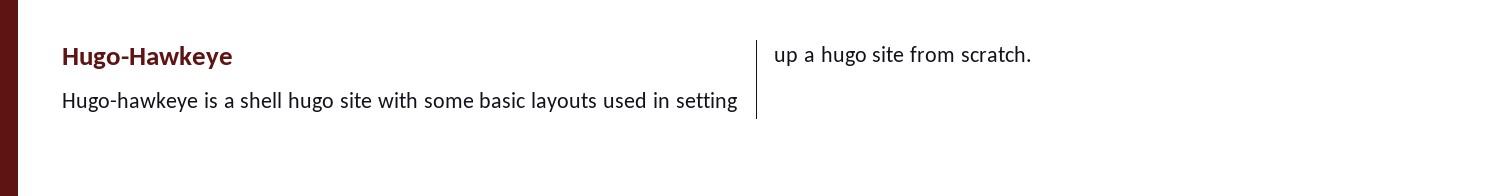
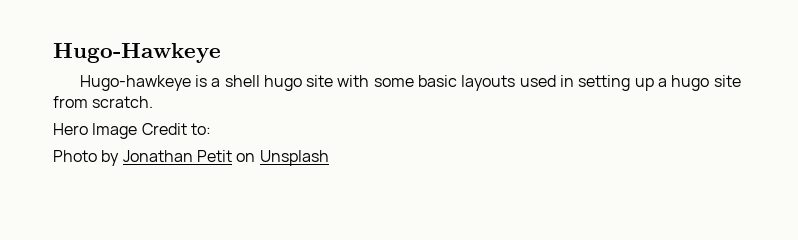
(1033, 54) none -> [53,123,211,139] [53,150,329,166] // Hero Image Credit to: // Photo by Jonathan Petit on Unsplash

